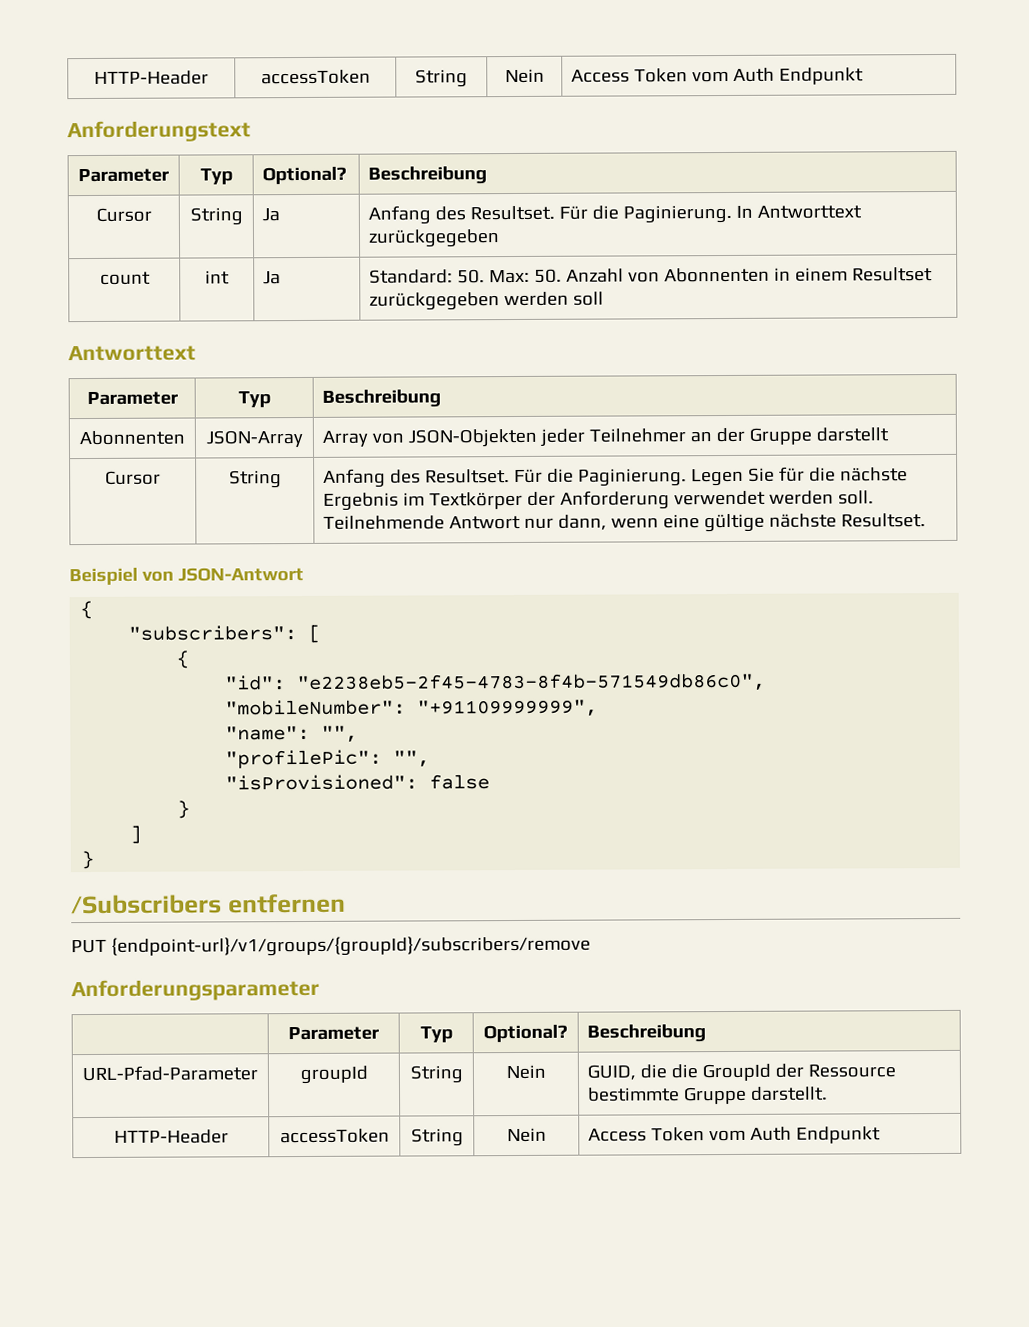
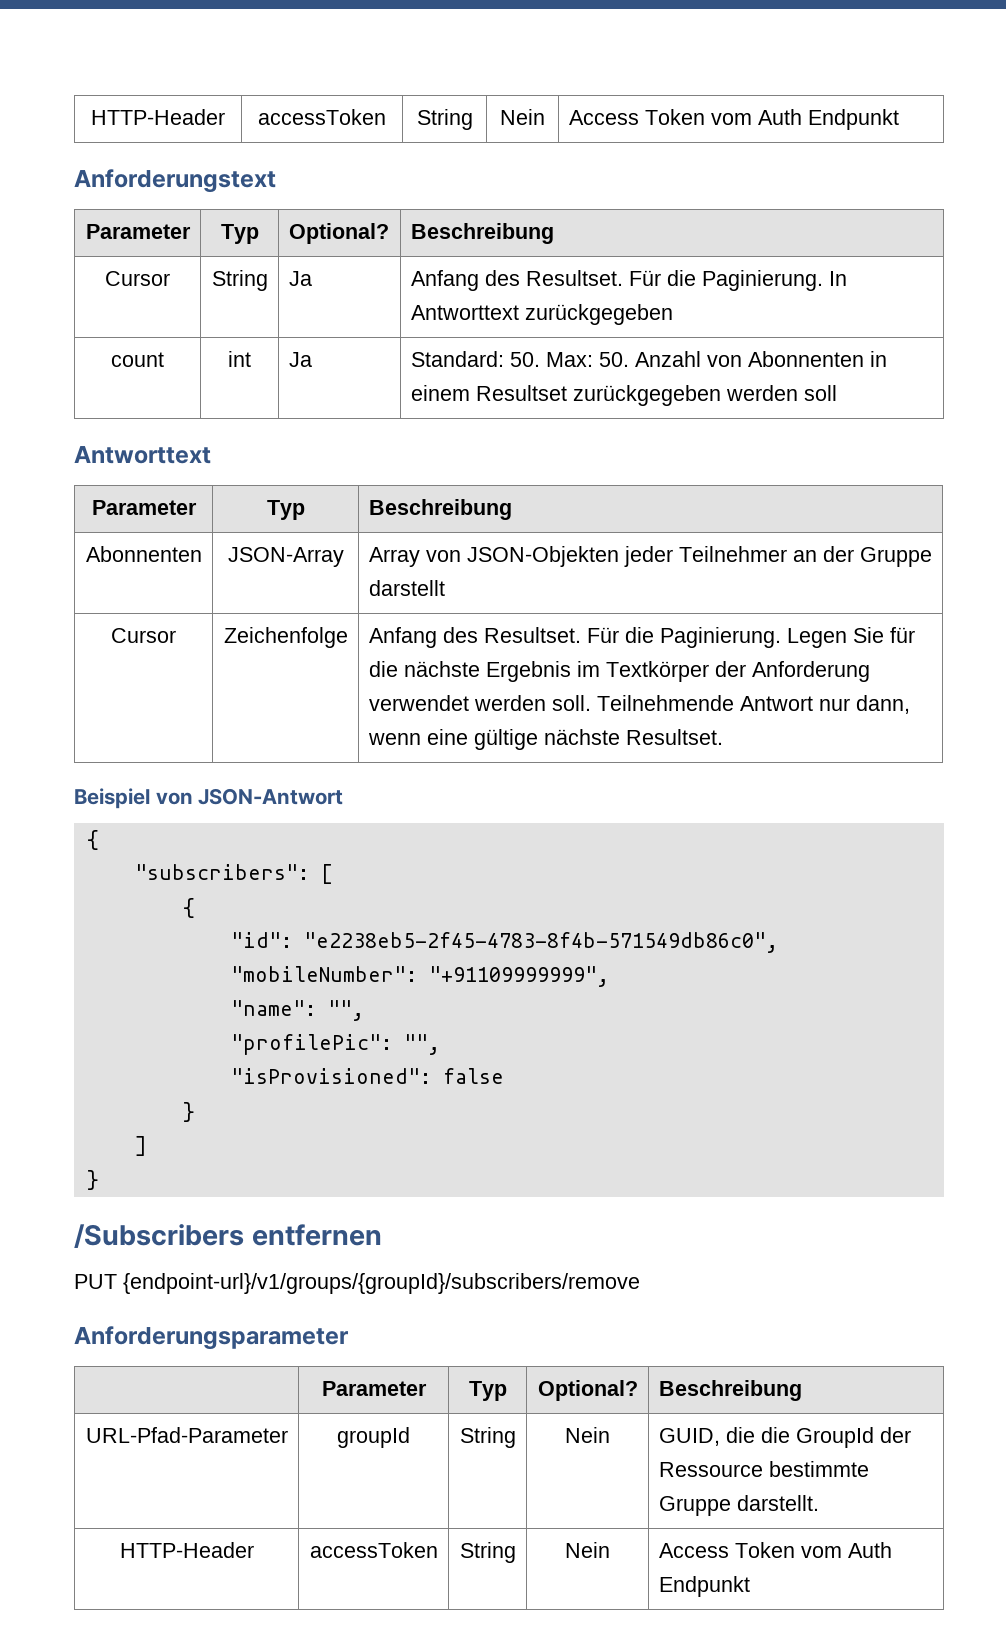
[228,470,282,489] String -> [223,627,348,648] Zeichenfolge

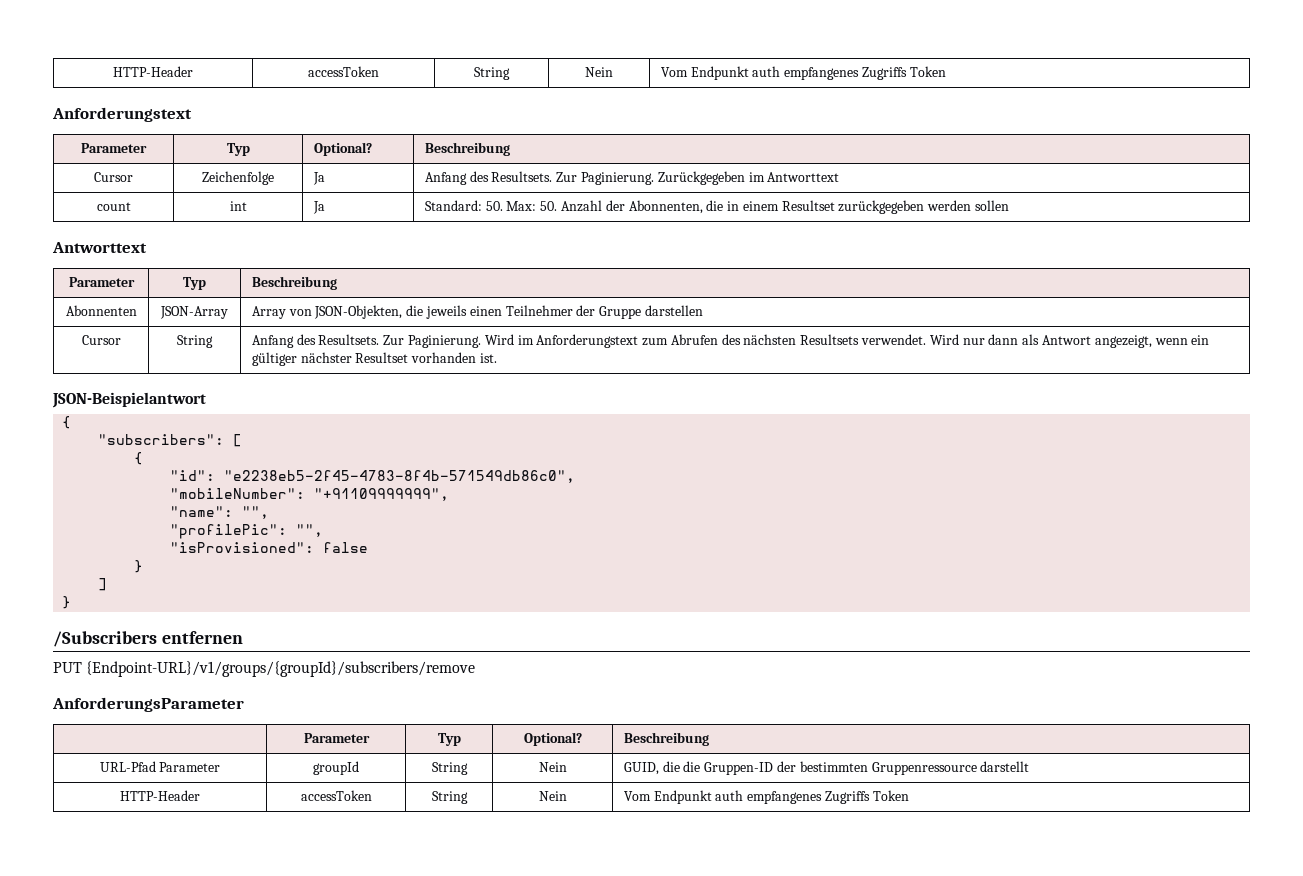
[91,109,225,125] [258,109,386,125] [416,109,473,130] [500,109,545,125] [568,109,899,130] HTTP-Header | accessToken | String | Nein | Access Token vom Auth Endpunkt -> [113,66,193,77] [308,66,379,77] [474,67,510,80] [585,67,613,77] [660,66,946,80] HTTP-Header | accessToken | String | Nein | Vom Endpunkt auth empfangenes Zugriffs Token
[211,270,268,291] String -> [202,171,274,185] Zeichenfolge
[525,270,847,291] [410,304,673,325] Resultset. Für die Paginierung. In Antworttext zurückgegeben -> [491,171,840,185] Resultsets. Zur Paginierung. Zurückgegeben im Antworttext
[706,351,864,367] von Abonnenten -> [605,200,724,214] der Abonnenten, die
[803,385,837,401] soll -> [975,200,1010,211] sollen
[466,546,817,567] JSON-Objekten jeder Teilnehmer an -> [314,305,573,319] JSON-Objekten, die jeweils einen Teilnehmer
[368,580,445,596] [111,628,176,643] [223,627,348,648] [368,627,915,648] [368,661,870,682] [368,695,910,714] [367,729,723,750] [74,788,344,809] darstellt // Cursor | Zeichenfolge | Anfang des Resultset. Für die Paginierung. Legen Sie für die nächste Ergebnis im Textkörper der Anforderung verwendet werden soll. Teilnehmende Antwort nur dann, wenn eine gültige nächste Resultset. // Beispiel von JSON-Antwort -> [644,305,703,316] [81,335,121,345] [177,335,213,348] [251,334,1210,348] [251,352,498,366] [52,392,206,408] darstellen // Cursor | String | Anfang des Resultsets. Zur Paginierung. Wird im Anforderungstext zum Abrufen des nächsten Resultsets verwendet. Wird nur dann als Antwort angezeigt, wenn ein gültiger nächster Resultset vorhanden ist. // JSON-Beispielantwort
[123,1273,640,1294] [74,1326,349,1350] [321,1381,427,1396] [468,1381,507,1401] [537,1380,638,1401] [658,1380,802,1401] [85,1427,288,1443] {endpoint-url}/v1/groups/{groupId}/subscribers/remove // Anforderungsparameter // | Parameter | Typ | Optional? | Beschreibung // URL-Pfad-Parameter -> [86,661,476,677] [52,697,244,712] [303,733,370,743] [437,733,461,746] [523,732,582,746] [623,732,709,746] [99,761,221,772] {Endpoint-URL}/v1/groups/{groupId}/subscribers/remove // AnforderungsParameter // | Parameter | Typ | Optional? | Beschreibung // URL-Pfad Parameter
[795,1427,911,1448] [658,1461,869,1477] [658,1495,819,1516] [119,1542,254,1558] [309,1542,438,1558] [459,1542,516,1563] [565,1542,610,1558] [658,1542,892,1558] [658,1576,750,1597] GroupId der Ressource bestimmte Gruppe darstellt. // HTTP-Header | accessToken | String | Nein | Access Token vom Auth Endpunkt -> [704,761,1030,775] [120,790,200,801] [300,790,372,801] [431,791,468,804] [538,791,567,801] [623,790,909,804] Gruppen-ID der bestimmten Gruppenressource darstellt // HTTP-Header | accessToken | String | Nein | Vom Endpunkt auth empfangenes Zugriffs Token

